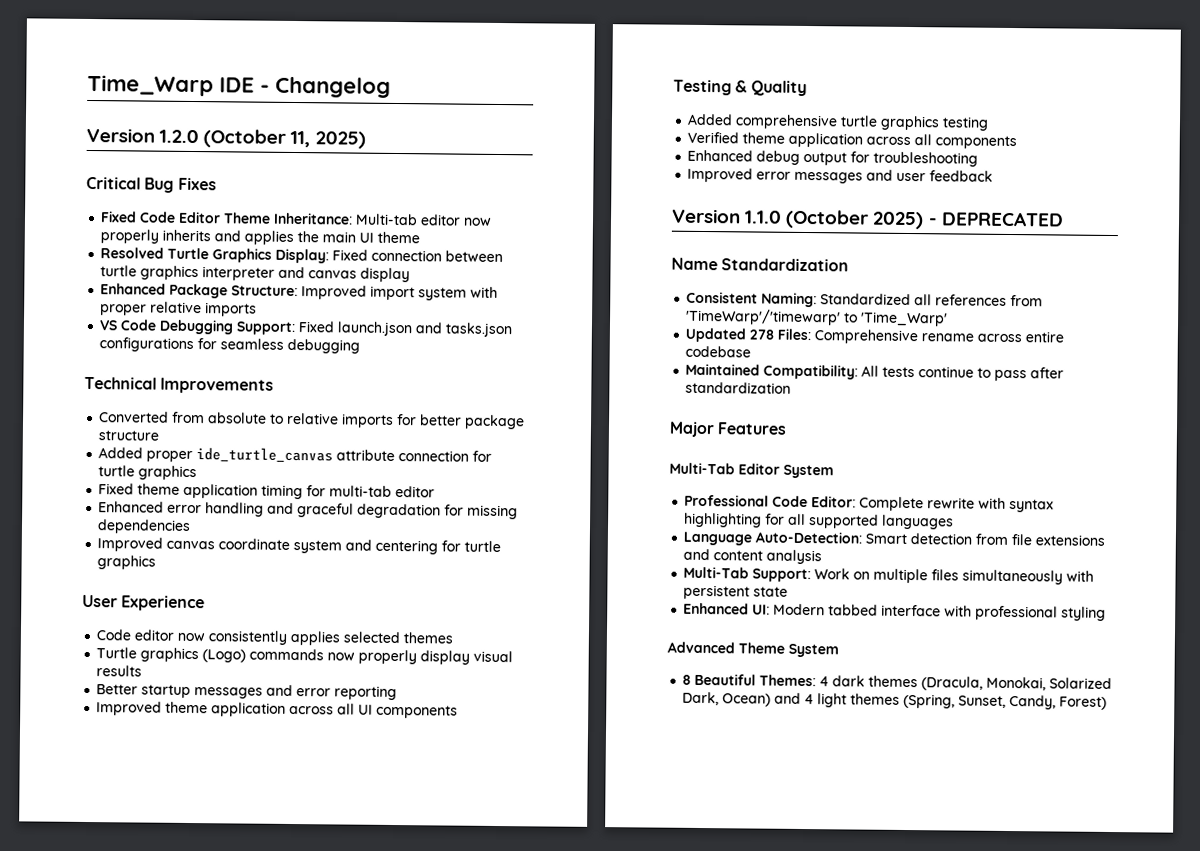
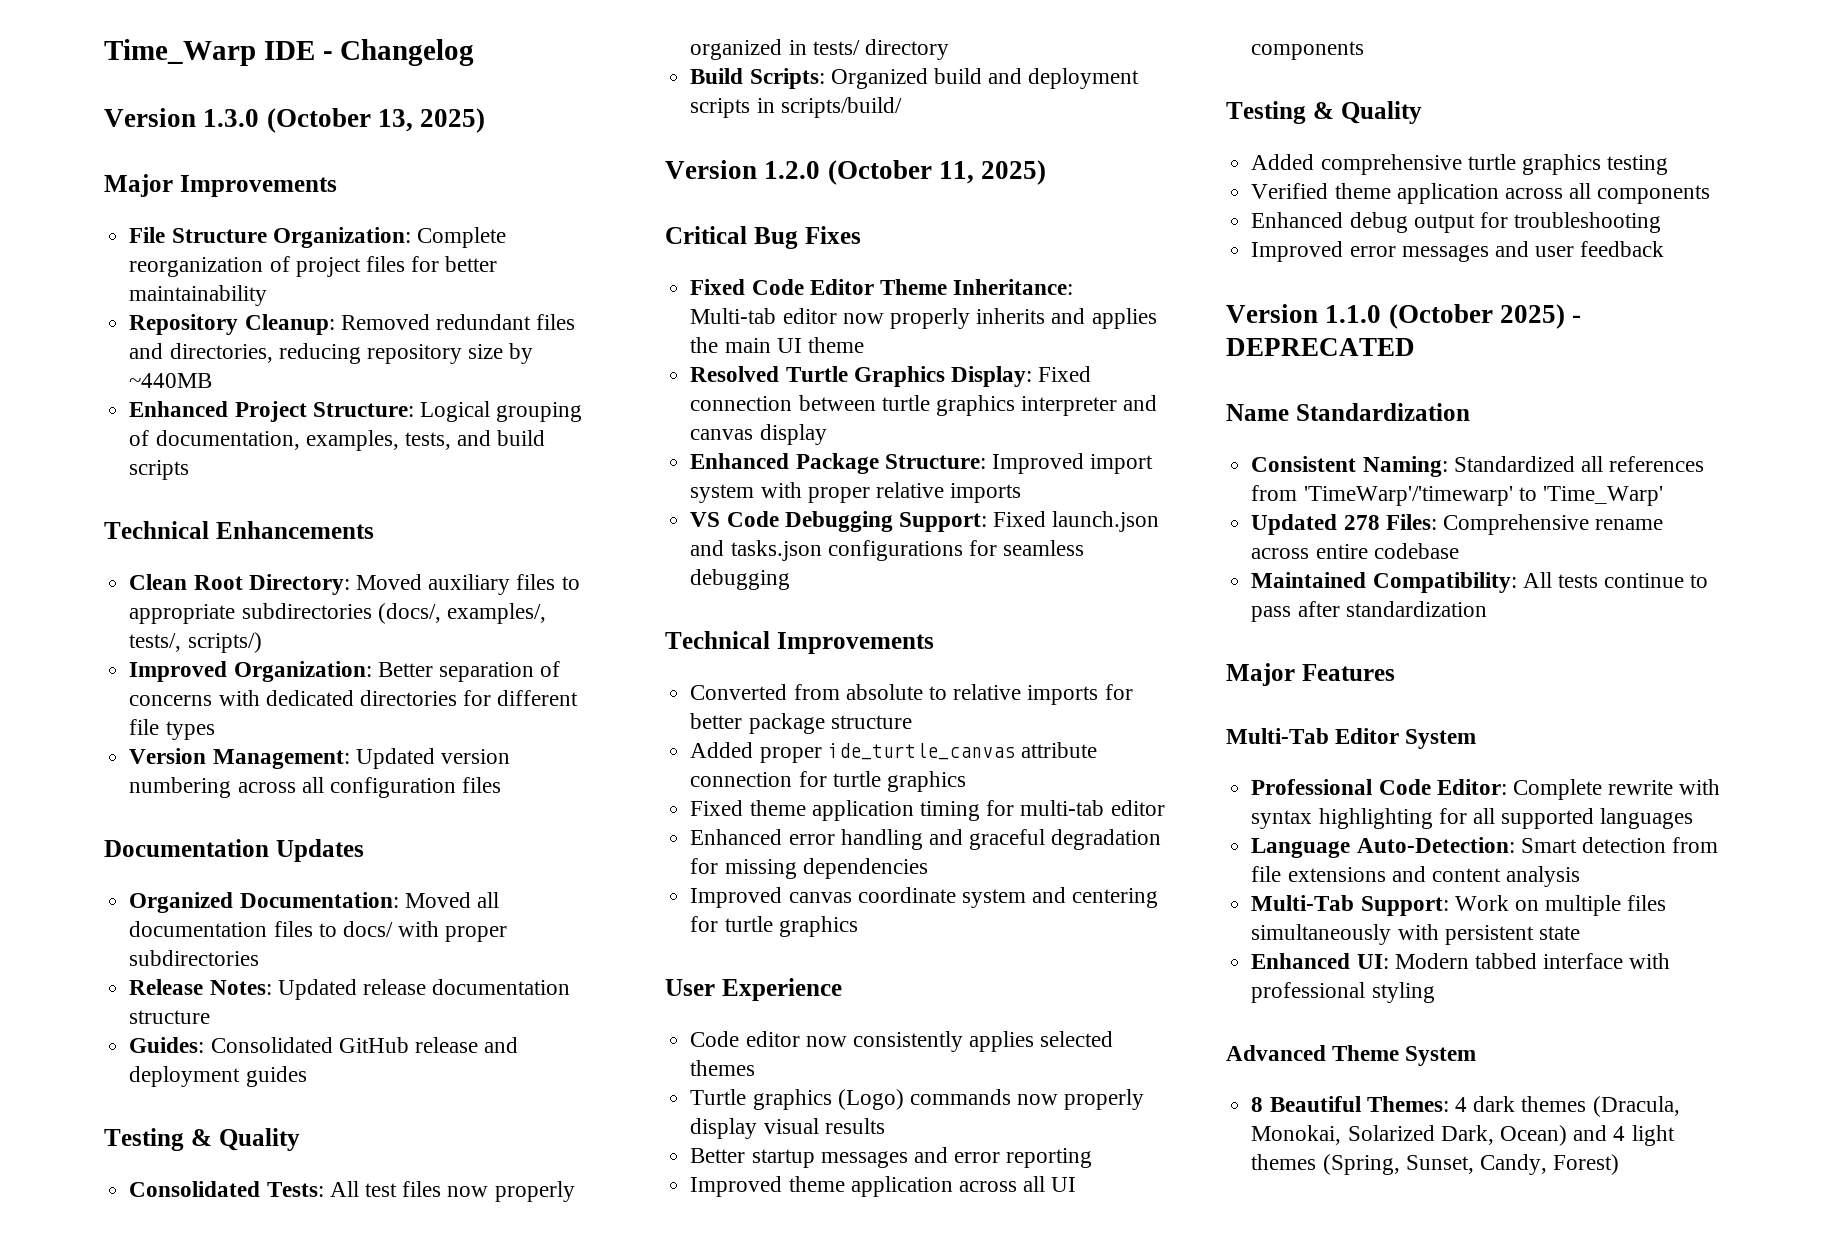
(391, 87) none -> [104,108,486,133] [104,174,337,197] [129,227,506,248] [129,256,498,277] [129,285,268,306] [129,314,576,335] [129,343,534,364] [129,373,213,388] [129,401,583,422] [129,430,546,451] [129,460,190,480] [104,521,374,539] [129,574,580,595] [129,603,546,624] [129,632,262,653] [129,661,561,682] [129,690,579,706] [129,719,215,740] [129,748,510,769] [129,777,502,798] [104,839,364,862] [129,892,499,913] [129,921,508,942] [129,950,260,966] [129,979,571,1000] [129,1010,211,1024] [129,1037,519,1053] [129,1066,307,1087] [104,1128,300,1151] [129,1181,575,1202] [690,39,949,60] [690,68,1140,89] [690,97,902,118] // Version 1.3.0 (October 13, 2025) // Major Improvements // File Structure Organization: Complete reorganization of project files for better maintainability // Repository Cleanup: Removed redundant files and directories, reducing repository size by ~440MB // Enhanced Project Structure: Logical grouping of documentation, examples, tests, and build scripts // Technical Enhancements // Clean Root Directory: Moved auxiliary files to appropriate subdirectories (docs/, examples/, tests/, scripts/) // Improved Organization: Better separation of concerns with dedicated directories for different file types // Version Management: Updated version numbering across all configuration files // Documentation Updates // Organized Documentation: Moved all documentation files to docs/ with proper subdirectories // Release Notes: Updated release documentation structure // Guides: Consolidated GitHub release and deployment guides // Testing & Quality // Consolidated Tests: All test files now properly organized in tests/ directory // Build Scripts: Organized build and deployment scripts in scripts/build/

